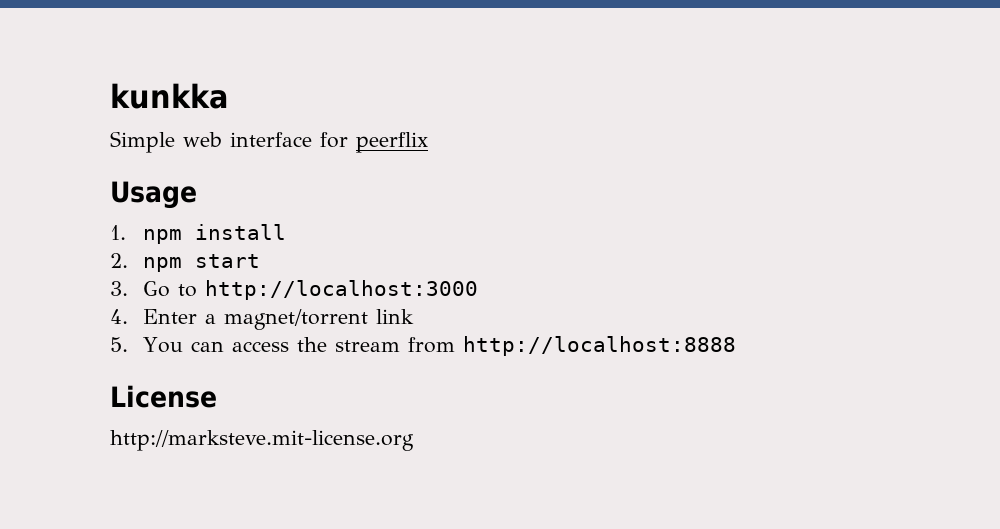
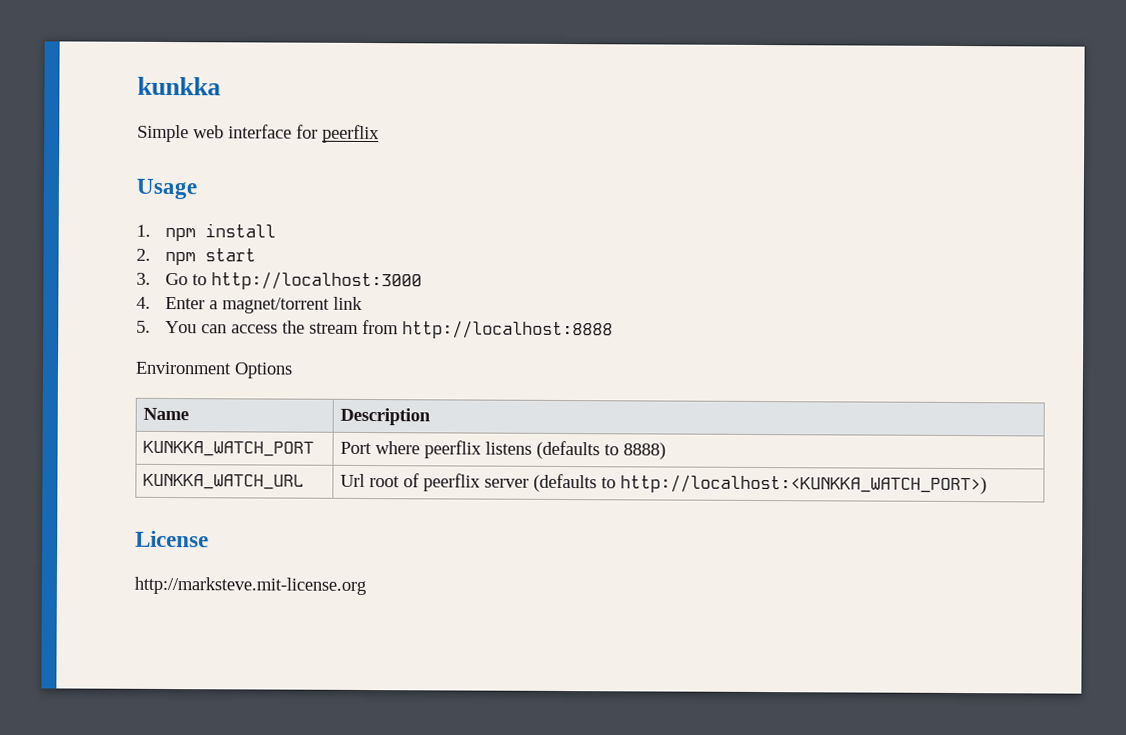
(737, 346) none -> [135,361,293,379] [143,407,190,421] [340,407,432,426] [143,440,315,457] [340,440,667,460] [143,473,305,490] [340,473,988,495] // Environment Options // Name | Description // KUNKKA_WATCH_PORT | Port where peerflix listens (defaults to 8888) // KUNKKA_WATCH_URL | Url root of peerflix server (defaults to http://localhost:<KUNKKA_WATCH_PORT>)

